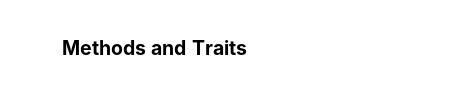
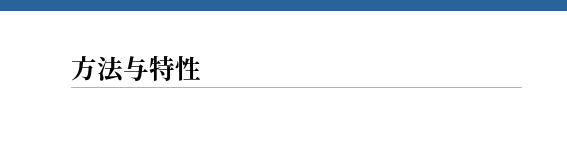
[62,40,247,55] Methods and Traits -> [71,55,201,83] 方法与特性

